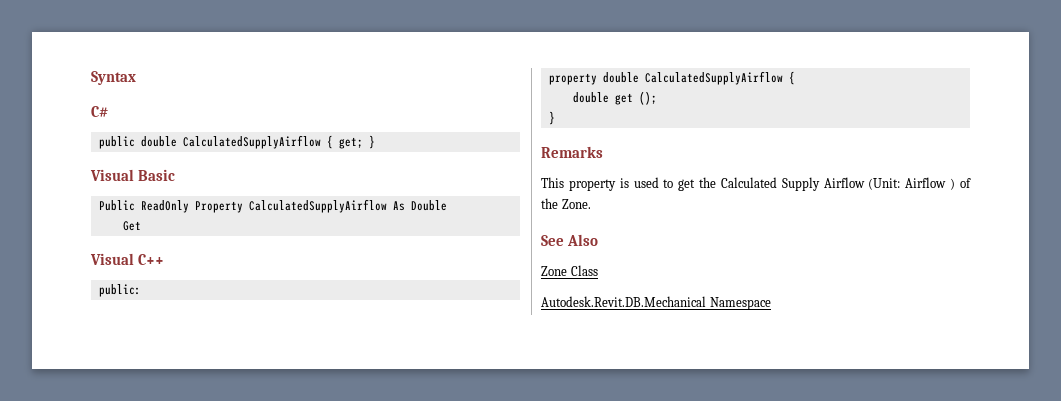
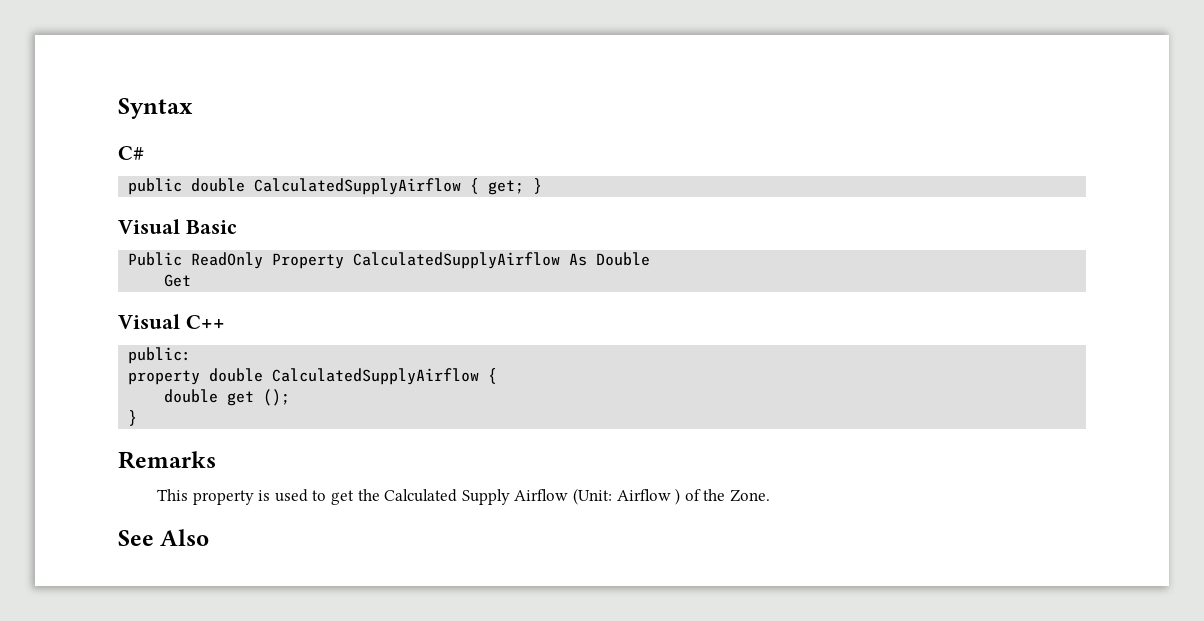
[541,265,598,276] [541,296,771,310] // Zone Class // Autodesk.Revit.DB.Mechanical Namespace -> (210, 537) none

